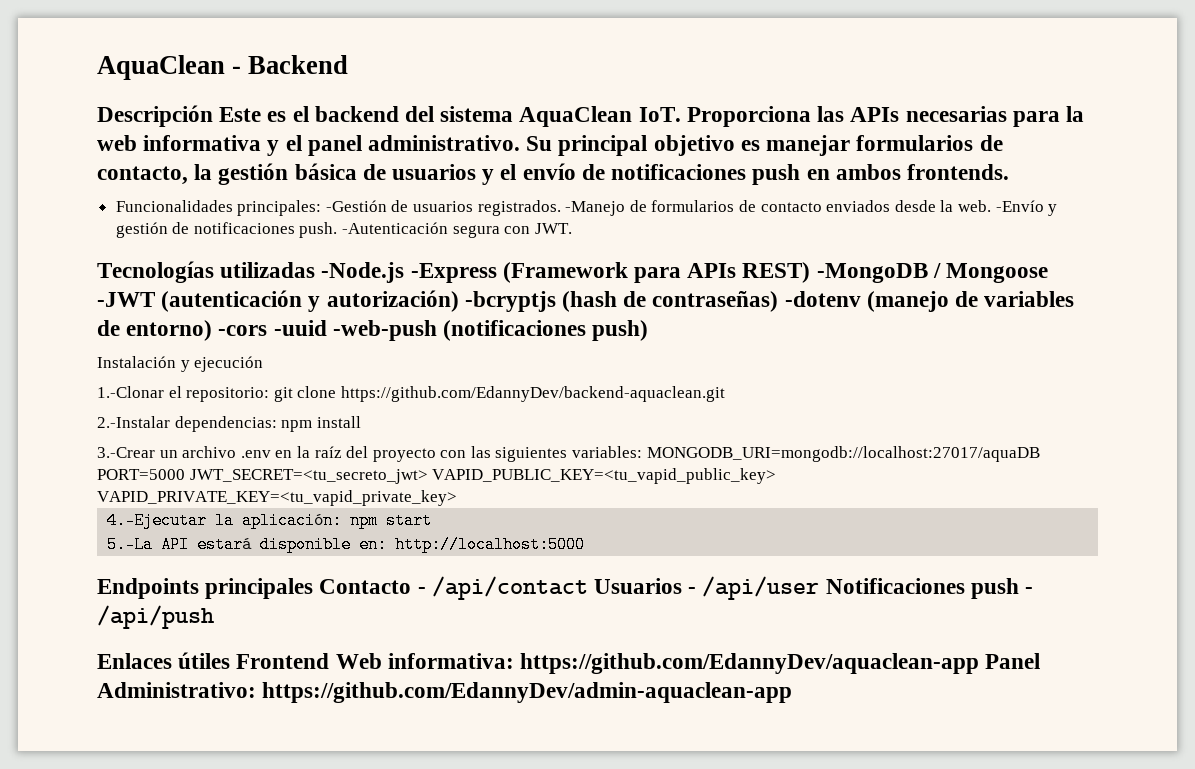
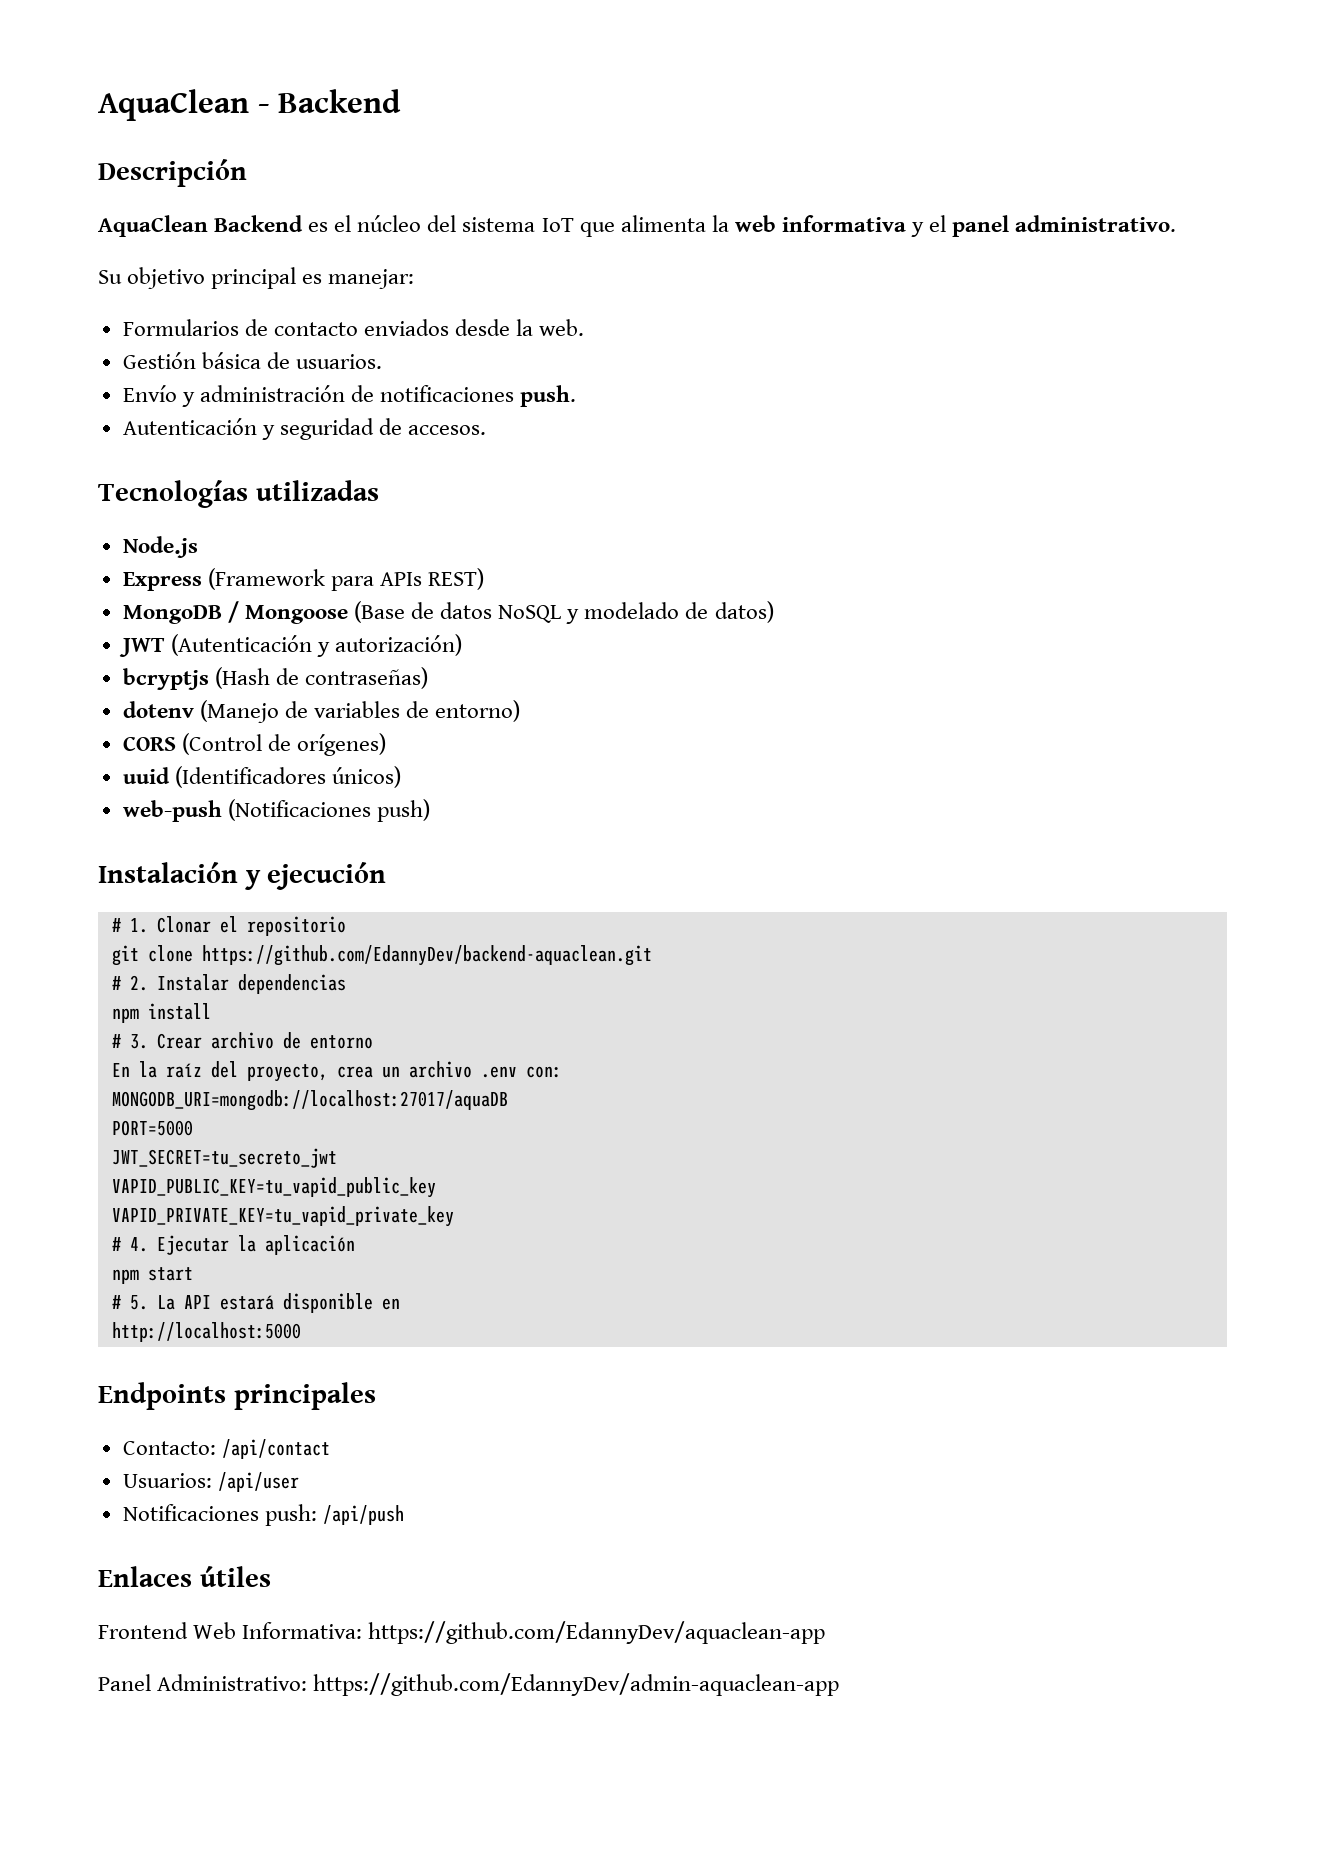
[219,107,262,122] Este -> [98,215,304,237] // AquaClean Backend
[314,106,399,122] backend -> [357,215,422,232] núcleo
[519,106,1060,127] AquaClean IoT. Proporciona las APIs necesarias para -> [541,215,706,237] IoT que alimenta
[526,135,1003,156] [97,163,1009,185] [115,200,735,216] Su principal objetivo es manejar formularios de contacto, la gestión básica de usuarios y el envío de notificaciones push en ambos frontends. // Funcionalidades principales: -Gestión de usuarios registrados. -Manejo de formularios -> [98,267,415,289] [122,319,239,336] // Su objetivo principal es manejar: // Formularios
[995,200,1058,216] [115,222,572,238] -Envío y gestión de notificaciones push. -Autenticación segura con JWT. -> [122,352,382,369] [122,385,577,407] [122,418,487,440] // Gestión básica de usuarios. // Envío y administración de notificaciones push. // Autenticación y seguridad de accesos.
[321,262,497,283] -Node.js -Express -> [122,536,198,558] [122,572,202,591] // Node.js // Express
[816,263,928,283] -MongoDB -> [122,605,222,624] // MongoDB
[97,290,303,312] -JWT (autenticación -> [353,601,774,624] [118,634,312,657] (Base de datos NoSQL y modelado de datos) // JWT (Autenticación
[464,291,618,312] -bcryptjs (hash -> [122,667,270,690] // bcryptjs (Hash
[784,291,949,312] -dotenv (manejo -> [122,700,279,723] // dotenv (Manejo
[218,320,649,341] [97,356,264,372] [97,386,725,402] [97,416,361,432] [97,446,1040,462] [97,468,777,484] [97,490,457,506] [107,512,343,529] -cors -uuid -web-push (notificaciones push) // Instalación y ejecución // 1.-Clonar el repositorio: git clone https://github.com/EdannyDev/backend-aquaclean.git // 2.-Instalar dependencias: npm install // 3.-Crear un archivo .env en la raíz del proyecto con las siguientes variables: MONGODB_URI=mongodb://localhost:27017/aquaDB PORT=5000 JWT_SECRET=<tu_secreto_jwt> VAPID_PUBLIC_KEY=<tu_vapid_public_key> VAPID_PRIVATE_KEY=<tu_vapid_private_key> // 4.-Ejecutar la aplicación: -> [122,733,386,756] [122,766,401,788] [122,799,430,822] [98,862,387,890] [111,916,346,936] [111,945,652,966] [111,974,346,994] [111,1003,211,1023] [111,1032,373,1049] [111,1061,562,1082] [111,1090,508,1111] [111,1120,193,1136] [111,1148,337,1168] [111,1177,436,1198] [111,1206,454,1227] [111,1235,355,1255] // CORS (Control de orígenes) // uuid (Identificadores únicos) // web-push (Notificaciones push) // Instalación y ejecución // # 1. Clonar el repositorio // git clone https://github.com/EdannyDev/backend-aquaclean.git // # 2. Instalar dependencias // npm install // # 3. Crear archivo de entorno // En la raíz del proyecto, crea un archivo .env con: // MONGODB_URI=mongodb://localhost:27017/aquaDB // PORT=5000 // JWT_SECRET=tu_secreto_jwt // VAPID_PUBLIC_KEY=tu_vapid_public_key // VAPID_PRIVATE_KEY=tu_vapid_private_key // # 4. Ejecutar la aplicación //
[107,536,154,553] 5.-La -> [111,1295,175,1310] # 5. La
[359,536,388,553] en: -> [381,1298,400,1310] en //
[319,579,426,594] Contacto - -> [122,1441,216,1455] // Contacto:
[594,578,697,594] Usuarios - -> [122,1473,212,1488] // Usuarios:
[825,578,1034,599] Notificaciones push - -> [122,1504,317,1526] // Notificaciones push:
(231, 660) none -> (271, 1576) //
[387,653,514,669] informativa: -> [242,1622,363,1639] Informativa:
(980, 663) none -> (826, 1632) //

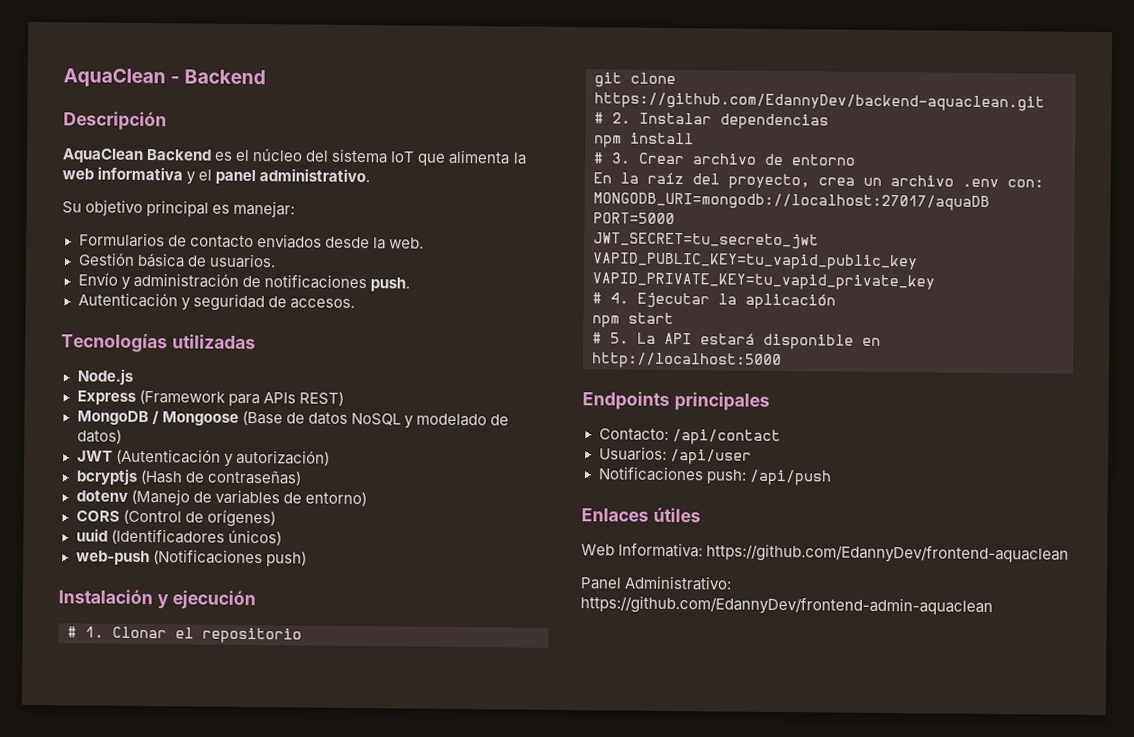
[98,1622,188,1639] Frontend -> (701, 515) none
[368,1621,826,1644] https://github.com/EdannyDev/aquaclean-app -> [706,543,1070,564] https://github.com/EdannyDev/frontend-aquaclean
[313,1673,840,1696] https://github.com/EdannyDev/admin-aquaclean-app -> [580,595,993,617] https://github.com/EdannyDev/frontend-admin-aquaclean

